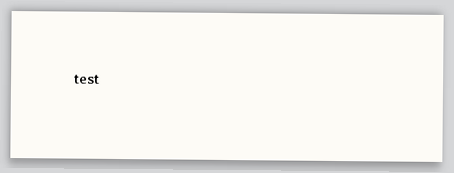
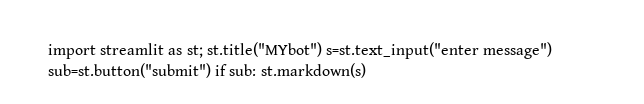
[74,74,100,84] test -> [48,42,553,59] [48,63,366,78] import streamlit as st; st.title("MYbot") s=st.text_input("enter message") sub=st.button("submit") if sub: st.markdown(s)

